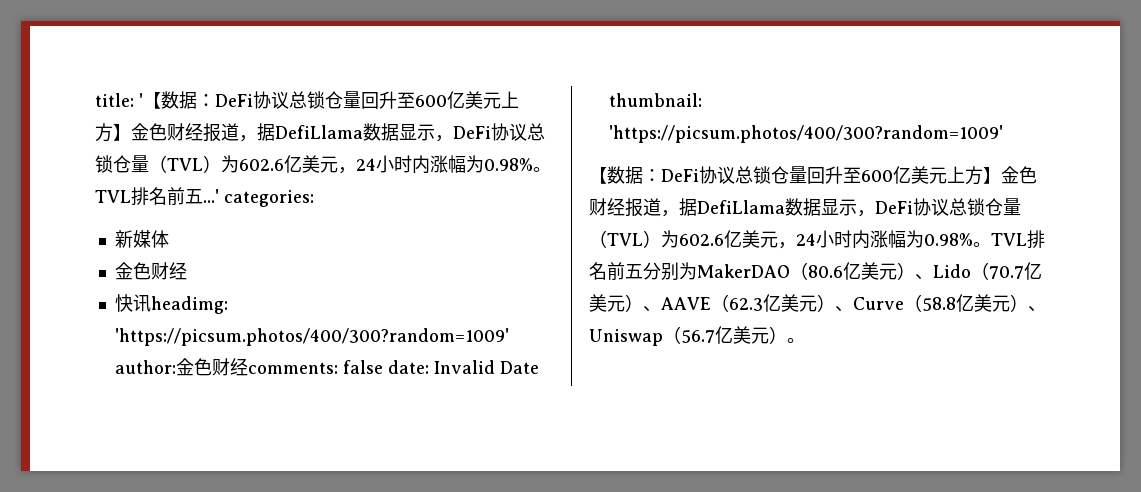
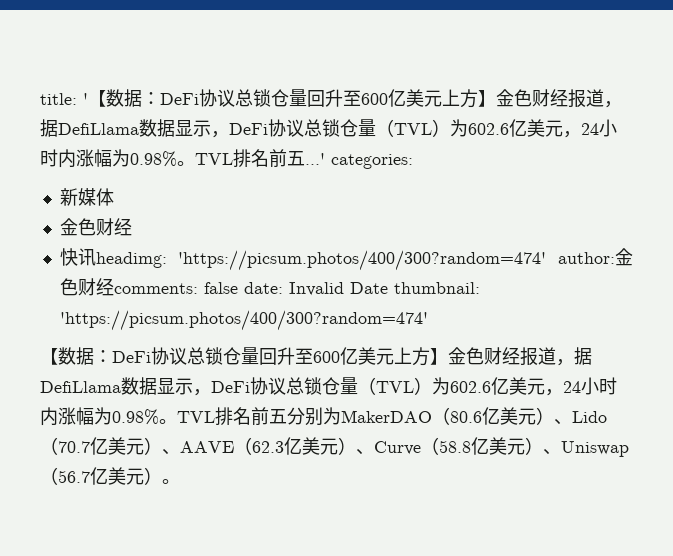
[114,328,509,346] 'https://picsum.photos/400/300?random=1009' -> [178,250,547,271] 'https://picsum.photos/400/300?random=474'
[608,125,1003,143] 'https://picsum.photos/400/300?random=1009' -> [59,310,428,331] 'https://picsum.photos/400/300?random=474'

